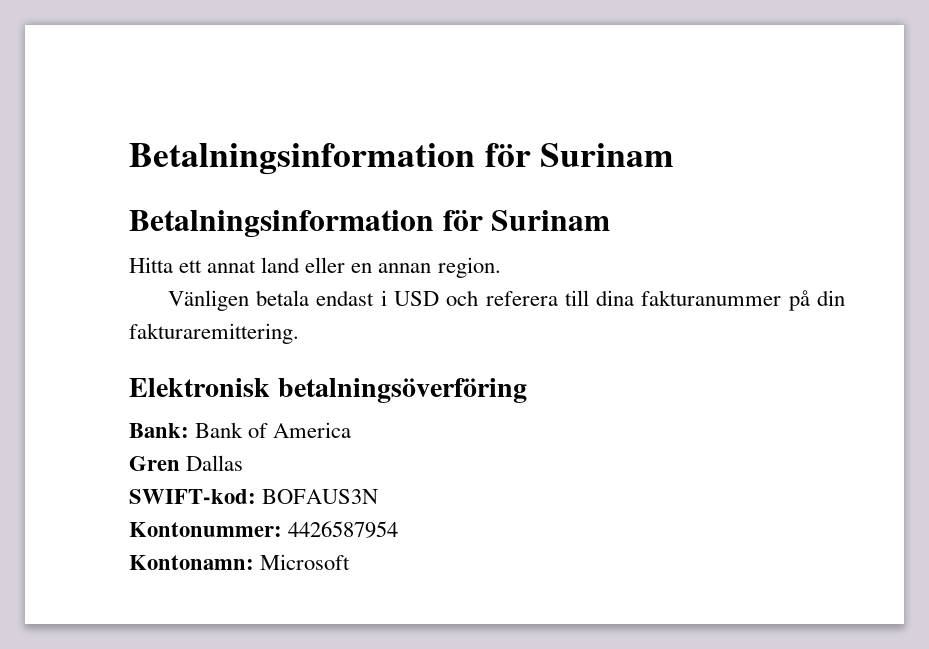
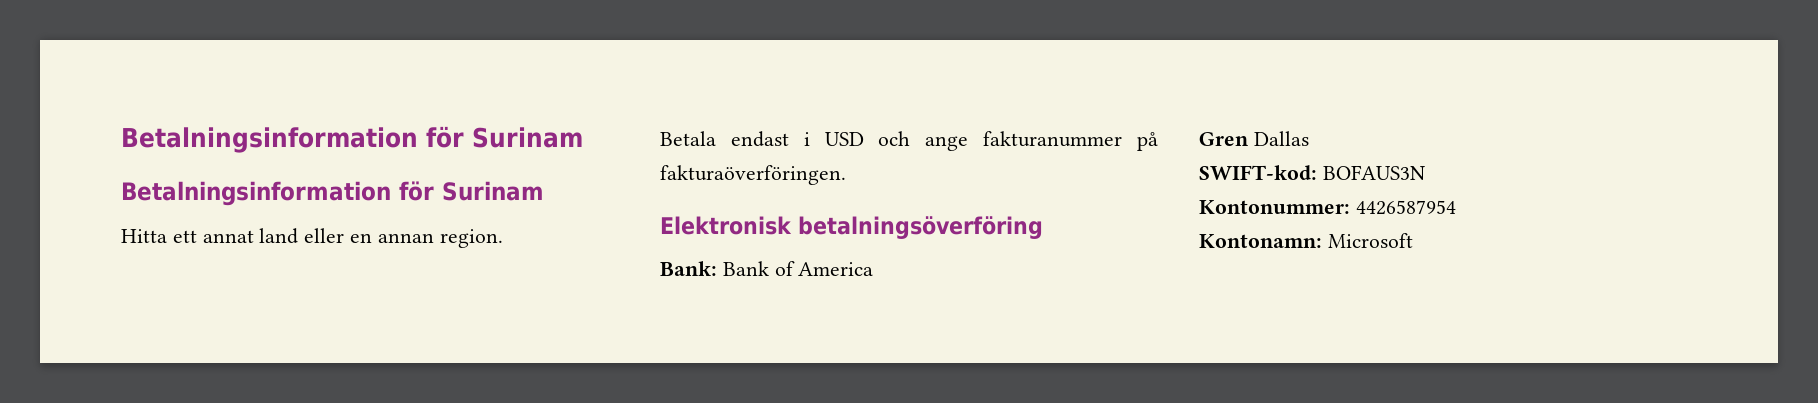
[167,290,310,311] Vänligen betala -> [660,131,716,146] Betala
[485,290,845,311] [129,323,299,344] referera till dina fakturanummer på din fakturaremittering. -> [925,131,1158,151] [660,165,846,185] ange fakturanummer på fakturaöverföringen.

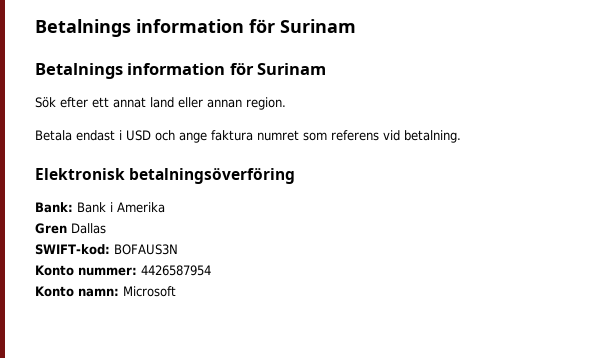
[121,126,583,153] [121,181,544,206] [121,229,167,243] Betalningsinformation för Surinam // Betalningsinformation för Surinam // Hitta -> [35,19,356,37] [35,63,327,79] [35,97,88,108] Betalnings information för Surinam // Betalnings information för Surinam // Sök efter
[350,233,373,243] en -> (203, 102) none
[983,131,1158,151] [660,165,846,185] fakturanummer på fakturaöverföringen. -> [211,130,461,143] faktura numret som referens vid betalning.
[774,261,874,276] of America -> [110,202,165,213] i Amerika
[1199,200,1350,214] Kontonummer: -> [35,265,137,276] Konto nummer:
[1199,234,1322,248] Kontonamn: -> [35,286,119,297] Konto namn:

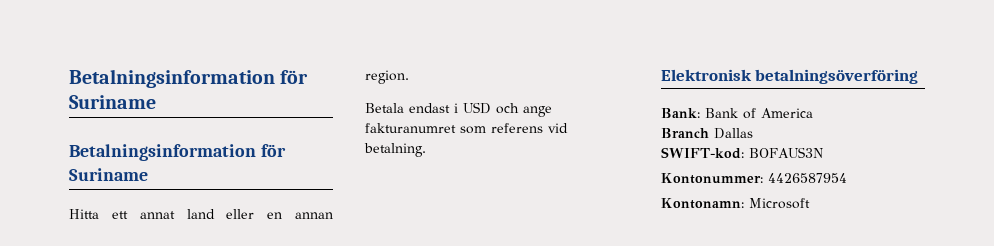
[35,19,356,37] [35,63,327,79] [35,97,88,108] Betalnings information för Surinam // Betalnings information för Surinam // Sök efter -> [69,69,309,88] [69,95,156,109] [69,144,286,161] [69,168,148,181] [69,209,99,219] Betalningsinformation för Suriname // Betalningsinformation för Suriname // Hitta
(203, 102) none -> [267,212,283,219] en
[211,130,299,141] faktura numret -> [365,123,456,133] fakturanumret
[110,202,165,213] [35,223,67,234] i Amerika // Gren -> [743,108,813,119] [661,128,709,138] of America // Branch
[35,265,137,276] Konto nummer: -> [661,173,763,184] Kontonummer:
[35,286,119,297] Konto namn: -> [661,198,744,209] Kontonamn:

